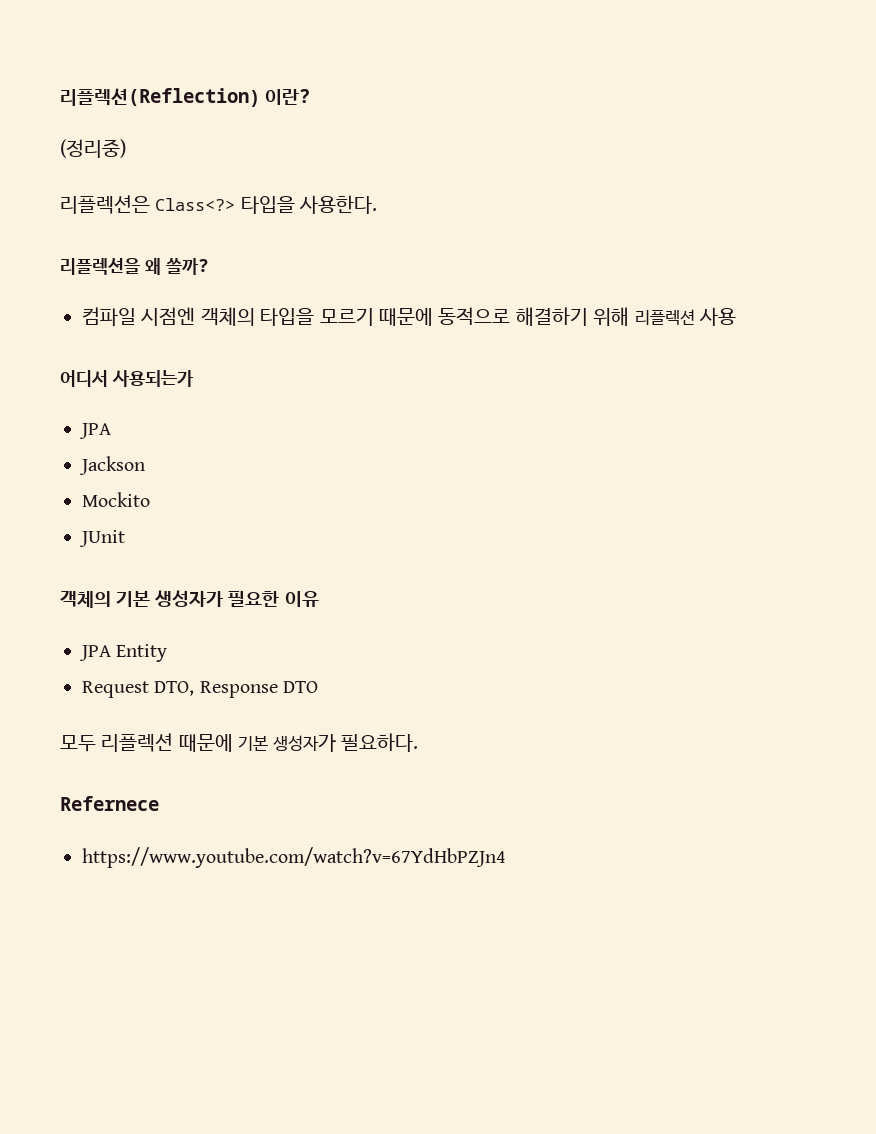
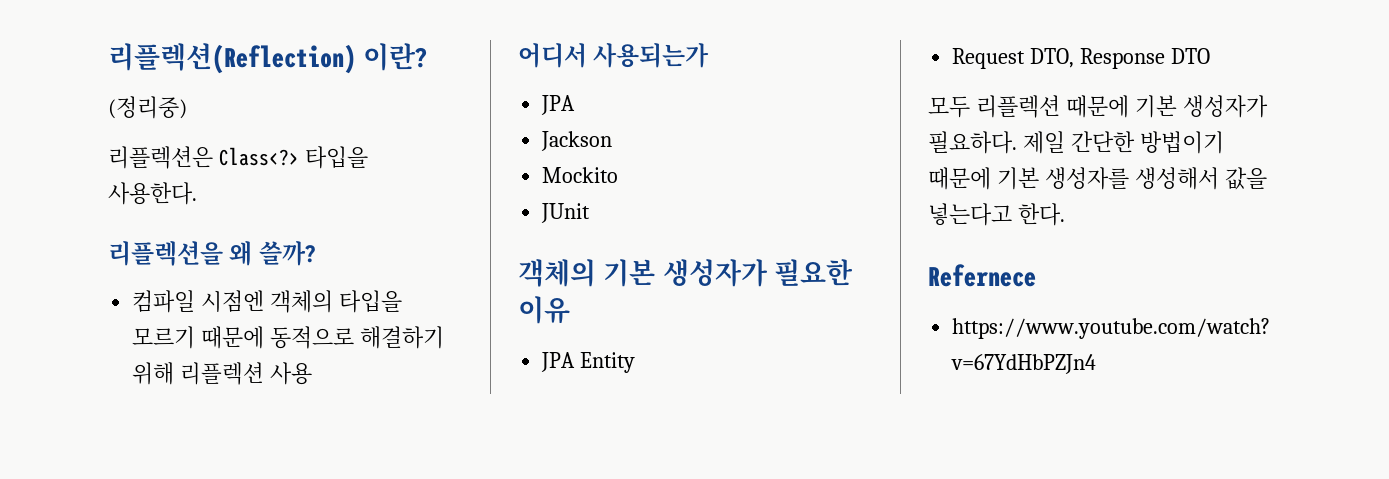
(419, 742) none -> [1022,131,1224,154] [928,167,1267,190] [928,203,1065,226] 제일 간단한 방법이기 때문에 기본 생성자를 생성해서 값을 넣는다고 한다.

